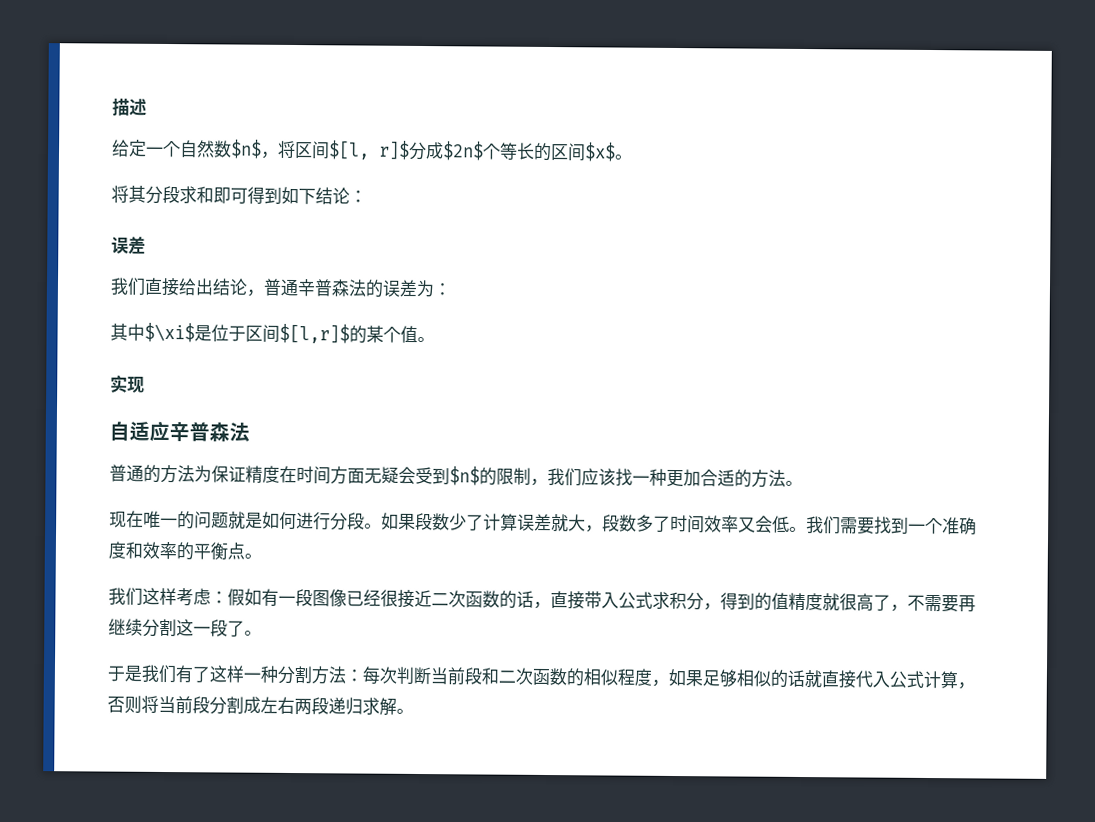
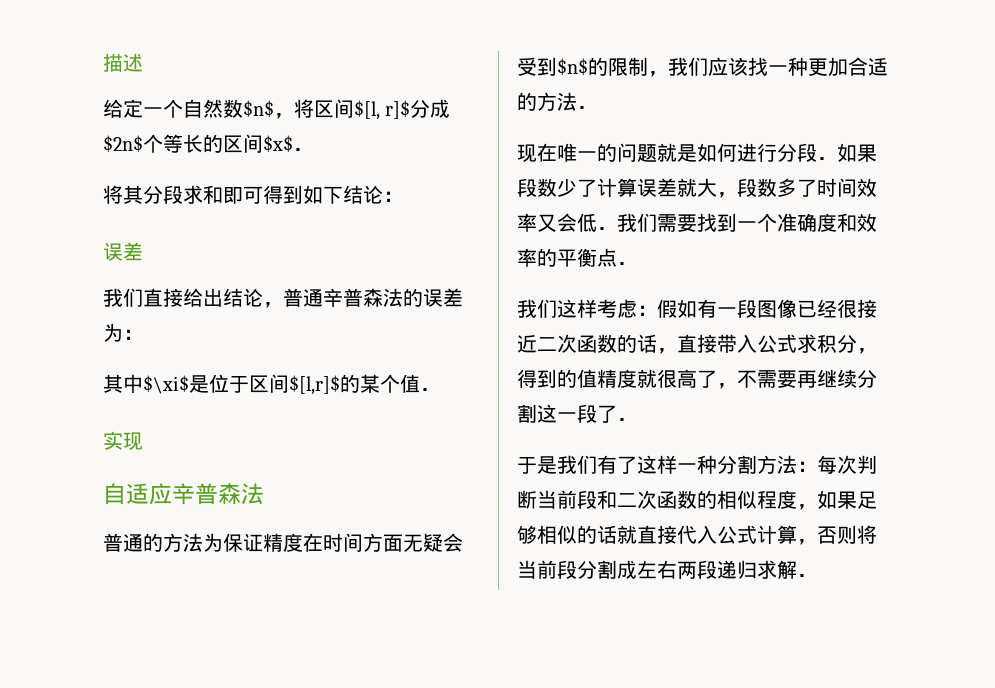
[614,154,633,160] 。 -> [293,148,313,151] ．
[417,336,435,343] 。 -> [420,388,440,391] ．
[785,480,803,487] 。 -> [577,106,597,109] ．
[364,523,382,529] 。 -> [817,157,837,160] ．
[789,526,807,533] 。 -> [597,227,617,230] ．
[244,553,262,559] 。 -> [617,262,637,265] ．
[244,630,262,636] 。 -> [617,418,637,421] ．
[396,708,414,714] 。 -> [797,574,817,577] ．

